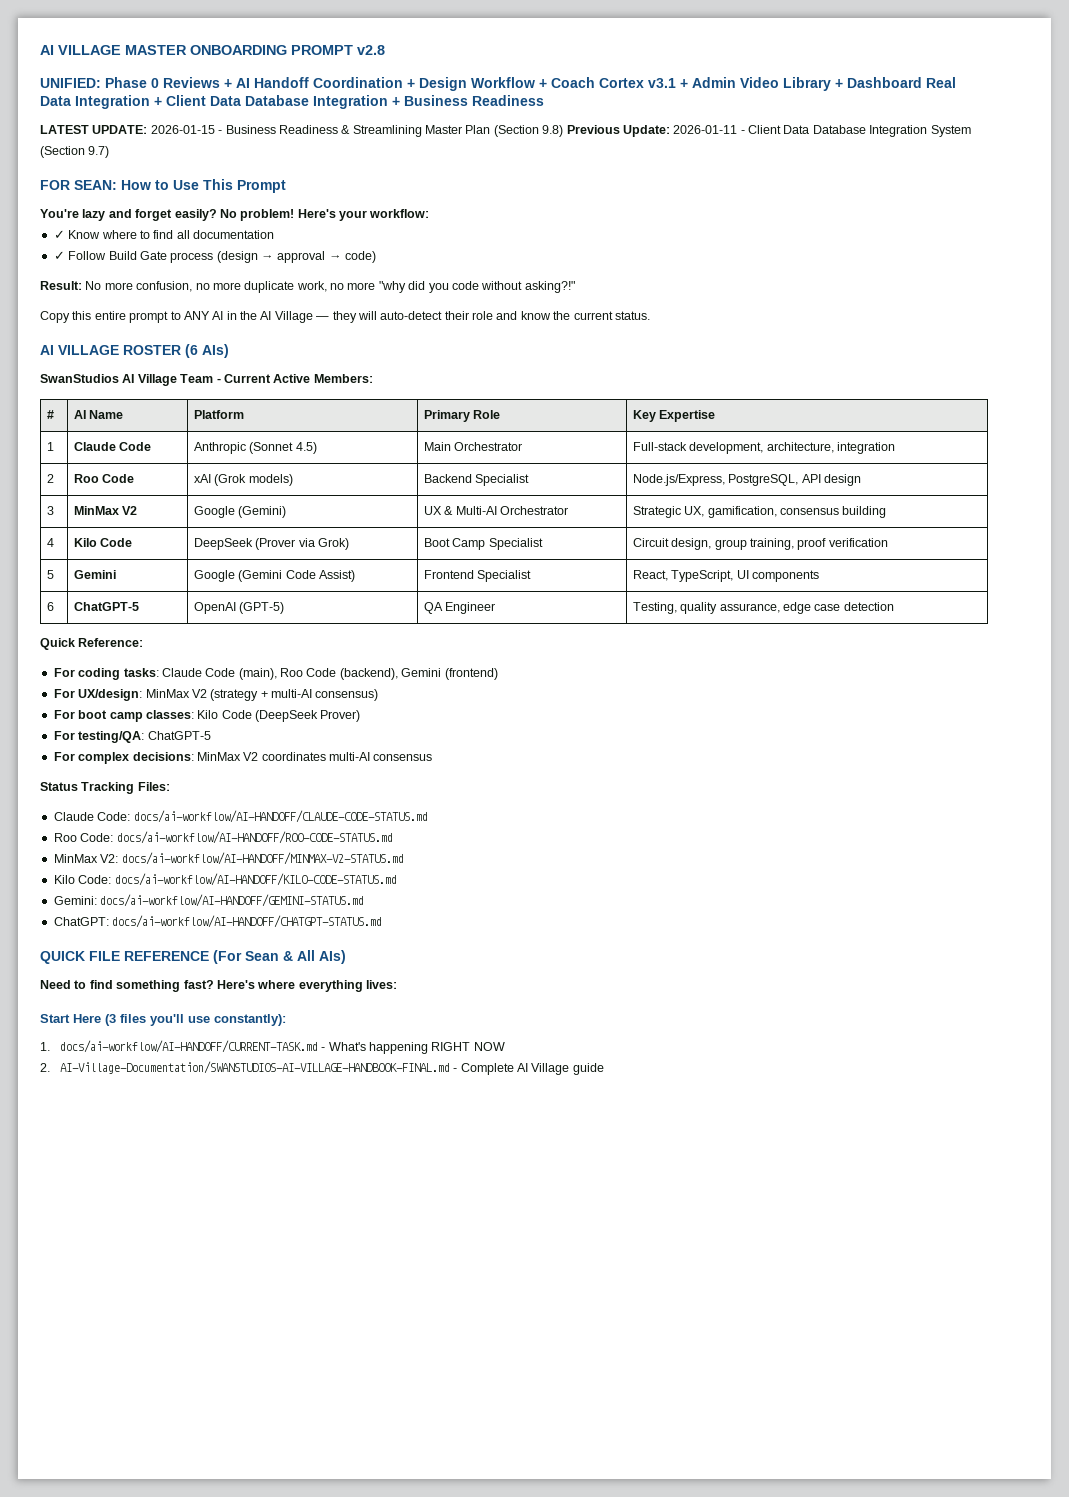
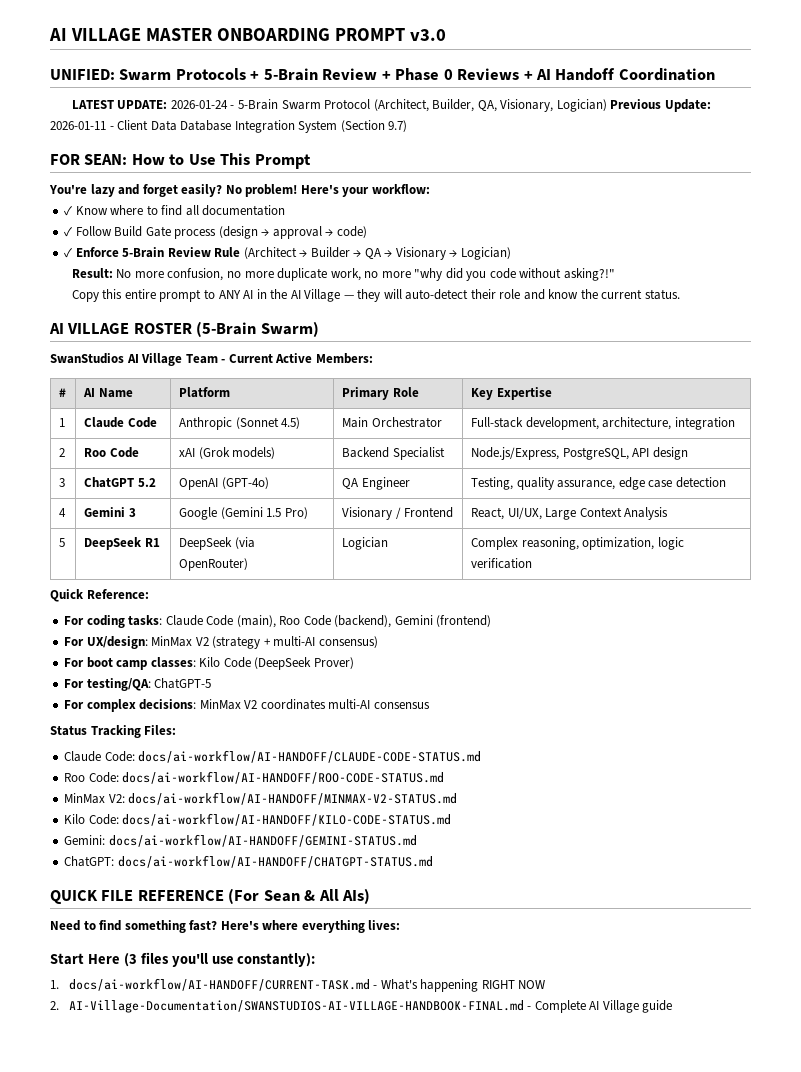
[357,45,385,55] v2.8 -> [409,29,446,41] v3.0
(101, 83) none -> [119,68,391,81] Swarm Protocols + 5-Brain Review +
[407,77,956,91] [40,95,544,109] [40,125,564,137] + Design Workflow + Coach Cortex v3.1 + Admin Video Library + Dashboard Real Data Integration + Client Data Database Integration + Business Readiness // LATEST UPDATE: 2026-01-15 - Business Readiness & Streamlining Master Plan (Section 9.8) -> [71,99,607,112] // LATEST UPDATE: 2026-01-24 - 5-Brain Swarm Protocol (Architect, Builder, QA, Visionary, Logician)
(377, 257) none -> [64,247,511,260] // ✓ Enforce 5-Brain Review Rule (Architect → Builder → QA → Visionary → Logician)
[185,344,229,358] (6 AIs) -> [196,321,319,337] (5-Brain Swarm)
[73,506,138,515] [193,506,287,518] [423,506,568,515] [632,506,887,518] [46,538,54,547] [73,538,133,547] [193,538,349,550] [423,538,543,550] [632,538,888,550] [46,570,54,579] [73,570,116,579] [193,570,355,582] [423,570,532,582] [632,570,819,582] [46,602,54,611] [73,602,139,611] MinMax V2 | Google (Gemini) | UX & Multi-AI Orchestrator | Strategic UX, gamification, consensus building // 4 | Kilo Code | DeepSeek (Prover via Grok) | Boot Camp Specialist | Circuit design, group training, proof verification // 5 | Gemini | Google (Gemini Code Assist) | Frontend Specialist | React, TypeScript, UI components // 6 | ChatGPT-5 -> [83,477,156,488] ChatGPT 5.2
[239,602,285,614] (GPT-5) -> [221,477,269,489] (GPT-4o)
(894, 606) none -> [58,508,66,517] [83,507,136,517] [178,507,308,520] [341,507,454,520] [470,507,669,520] [58,538,65,547] [83,537,160,550] [178,537,255,550] [178,558,248,571] [341,537,388,550] [470,537,684,550] [470,558,532,569] // 4 | Gemini 3 | Google (Gemini 1.5 Pro) | Visionary / Frontend | React, UI/UX, Large Context Analysis // 5 | DeepSeek R1 | DeepSeek (via OpenRouter) | Logician | Complex reasoning, optimization, logic verification

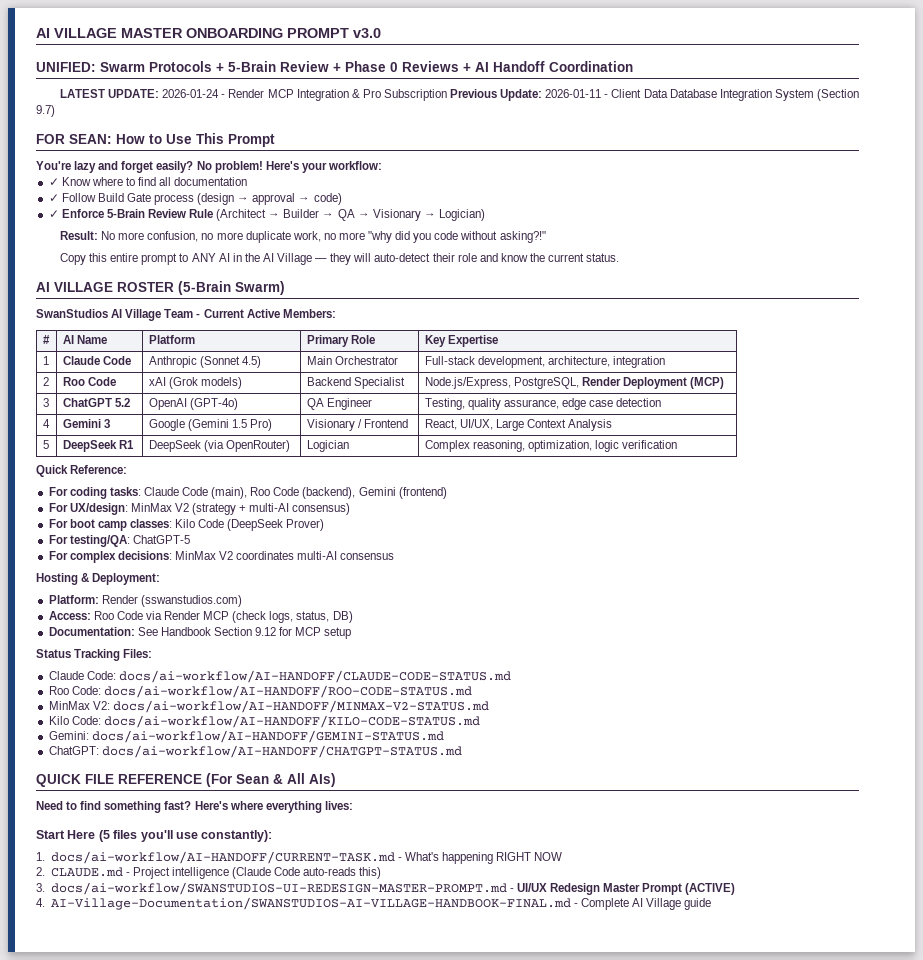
[237,99,607,112] 5-Brain Swarm Protocol (Architect, Builder, QA, Visionary, Logician) -> [228,89,447,101] Render MCP Integration & Pro Subscription
[632,447,688,460] API design -> [582,377,725,389] Render Deployment (MCP)
(430, 705) none -> [36,573,161,585] [48,595,242,607] [48,611,353,623] [48,627,352,639] // Hosting & Deployment: // Platform: Render (sswanstudios.com) // Access: Roo Code via Render MCP (check logs, status, DB) // Documentation: See Handbook Section 9.12 for MCP setup
[123,953,137,967] (3 -> [98,830,110,842] (5
(59, 1005) none -> [50,867,382,879] [36,882,736,895] [36,898,45,907] CLAUDE.md - Project intelligence (Claude Code auto-reads this) // 3. docs/ai-workflow/SWANSTUDIOS-UI-REDESIGN-MASTER-PROMPT.md - UI/UX Redesign Master Prompt (ACTIVE) // 4.

